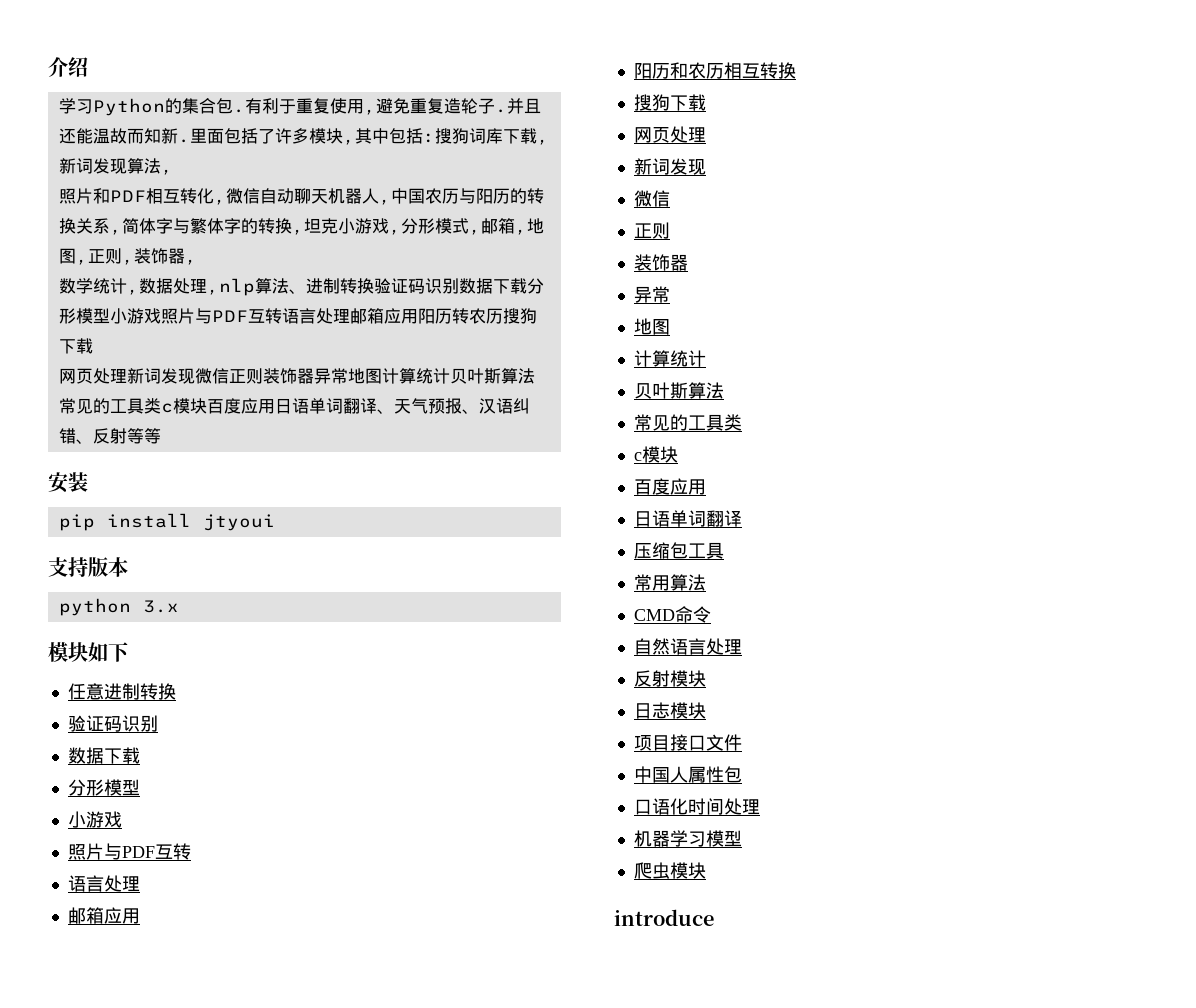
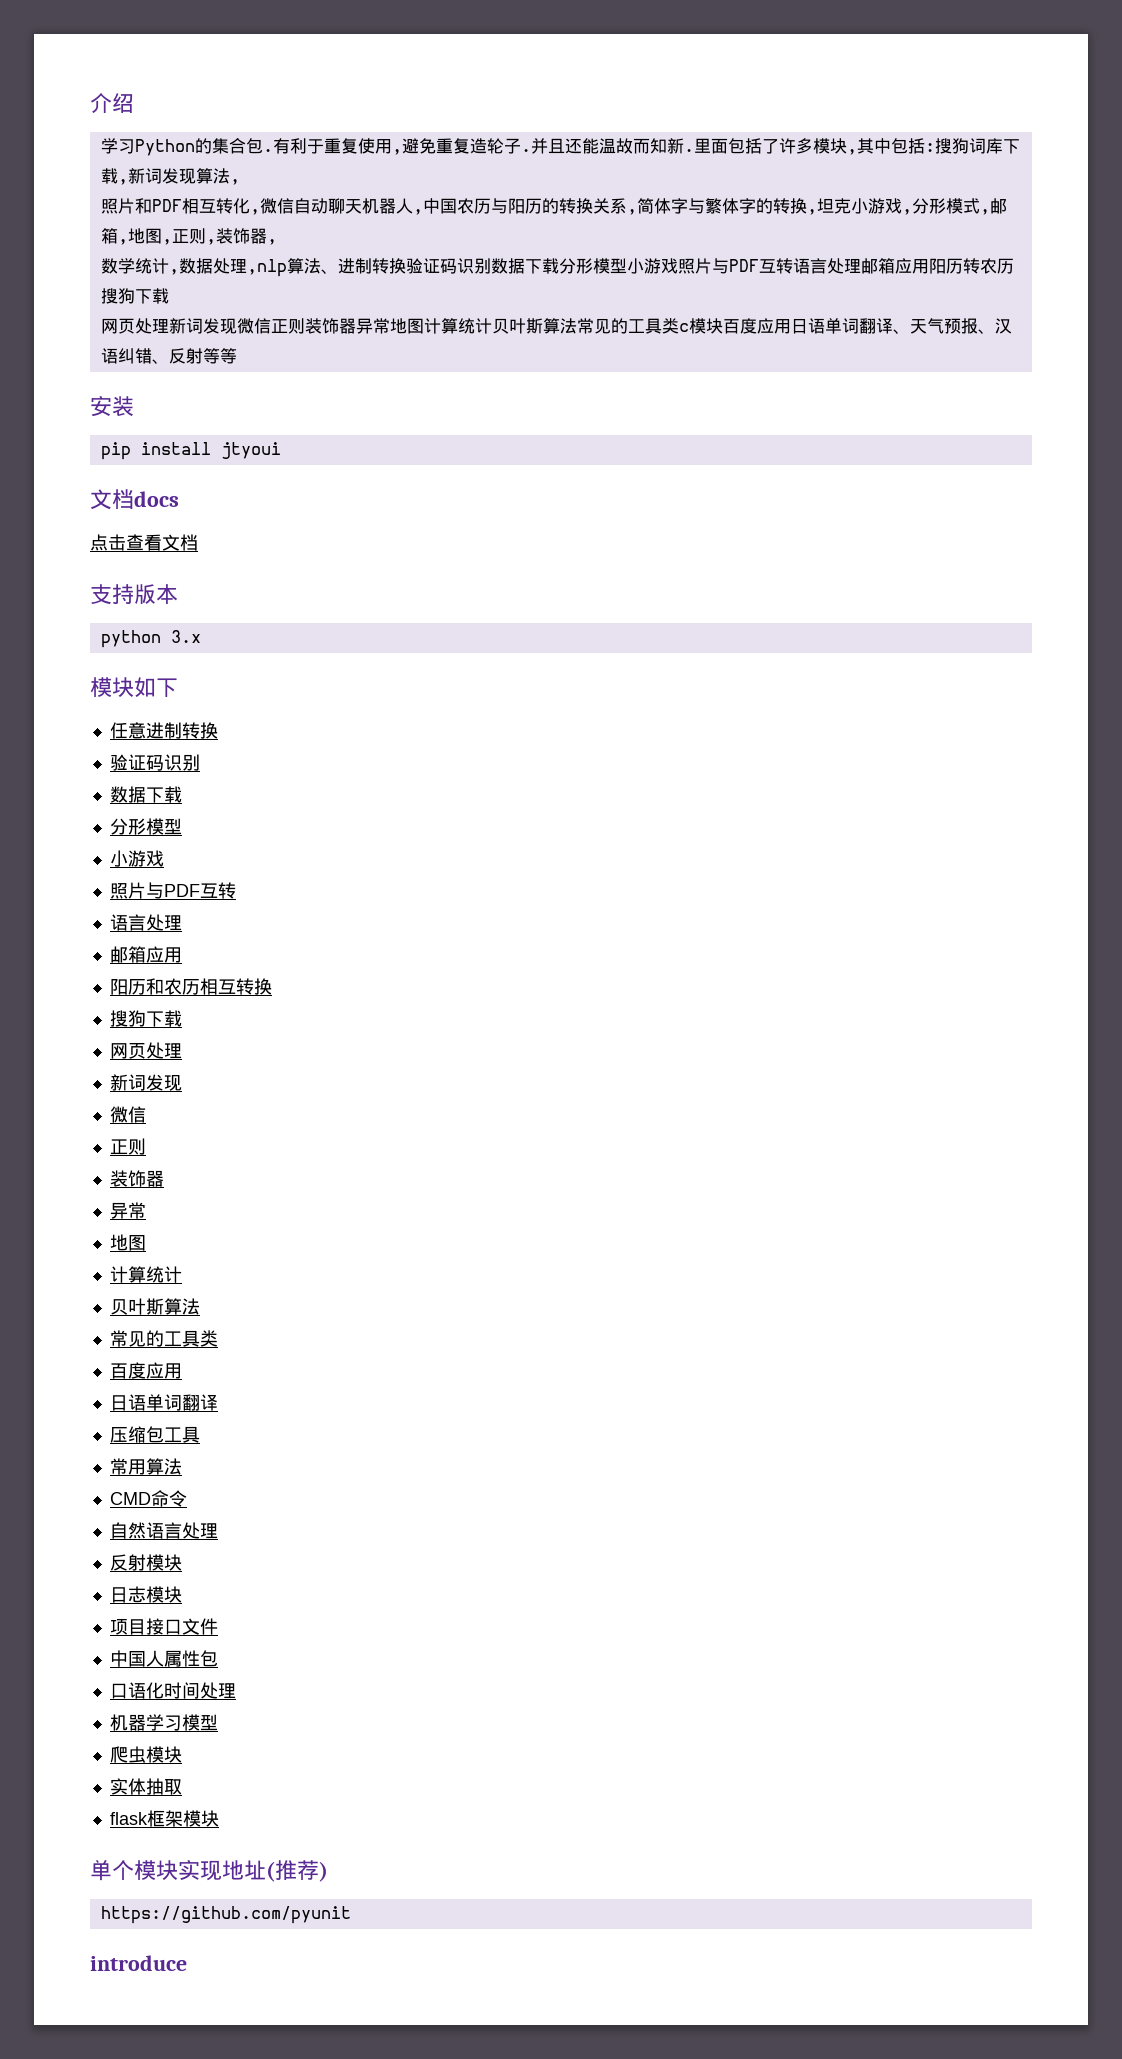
(275, 522) none -> [90,489,179,510] [90,534,198,551] // 文档docs // 点击查看文档
[633,446,678,463] // c模块 -> (218, 1338) none
(706, 870) none -> [109,1778,182,1795] [109,1810,219,1827] [90,1860,328,1882] [100,1906,351,1924] // 实体抽取 // flask框架模块 // 单个模块实现地址(推荐) // https://github.com/pyunit

